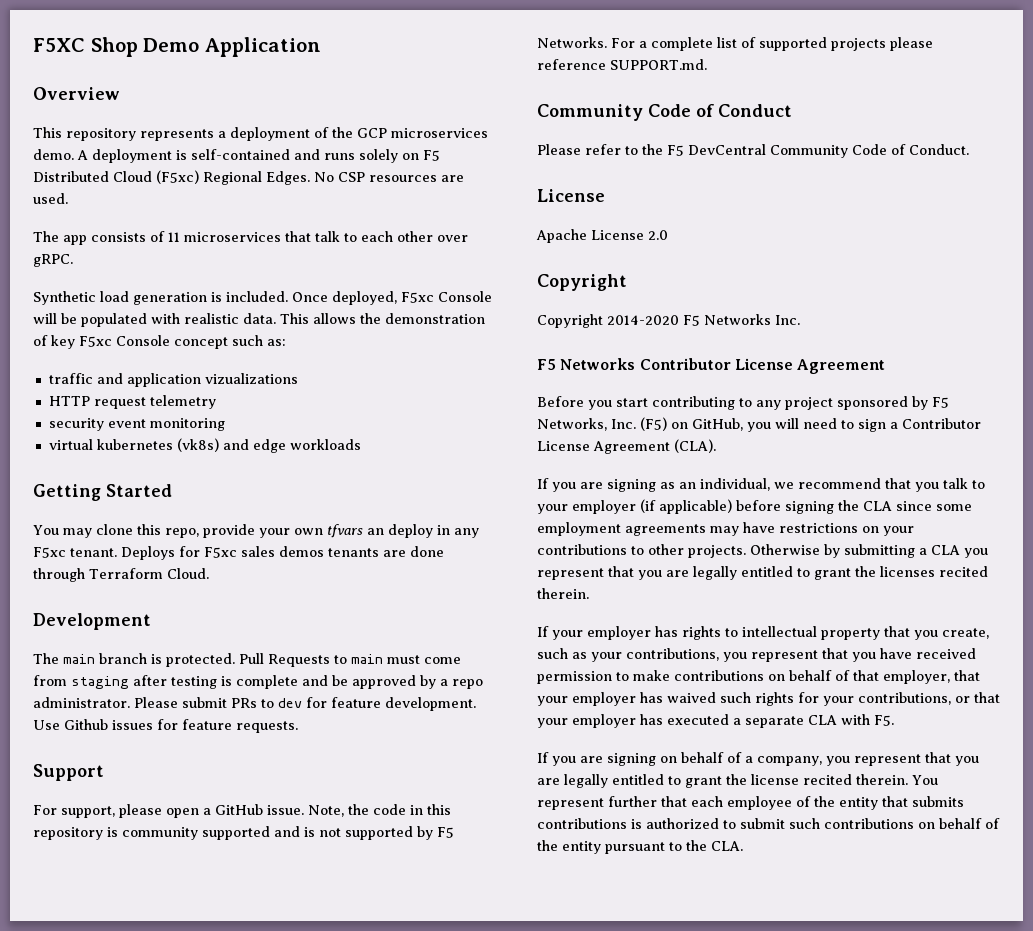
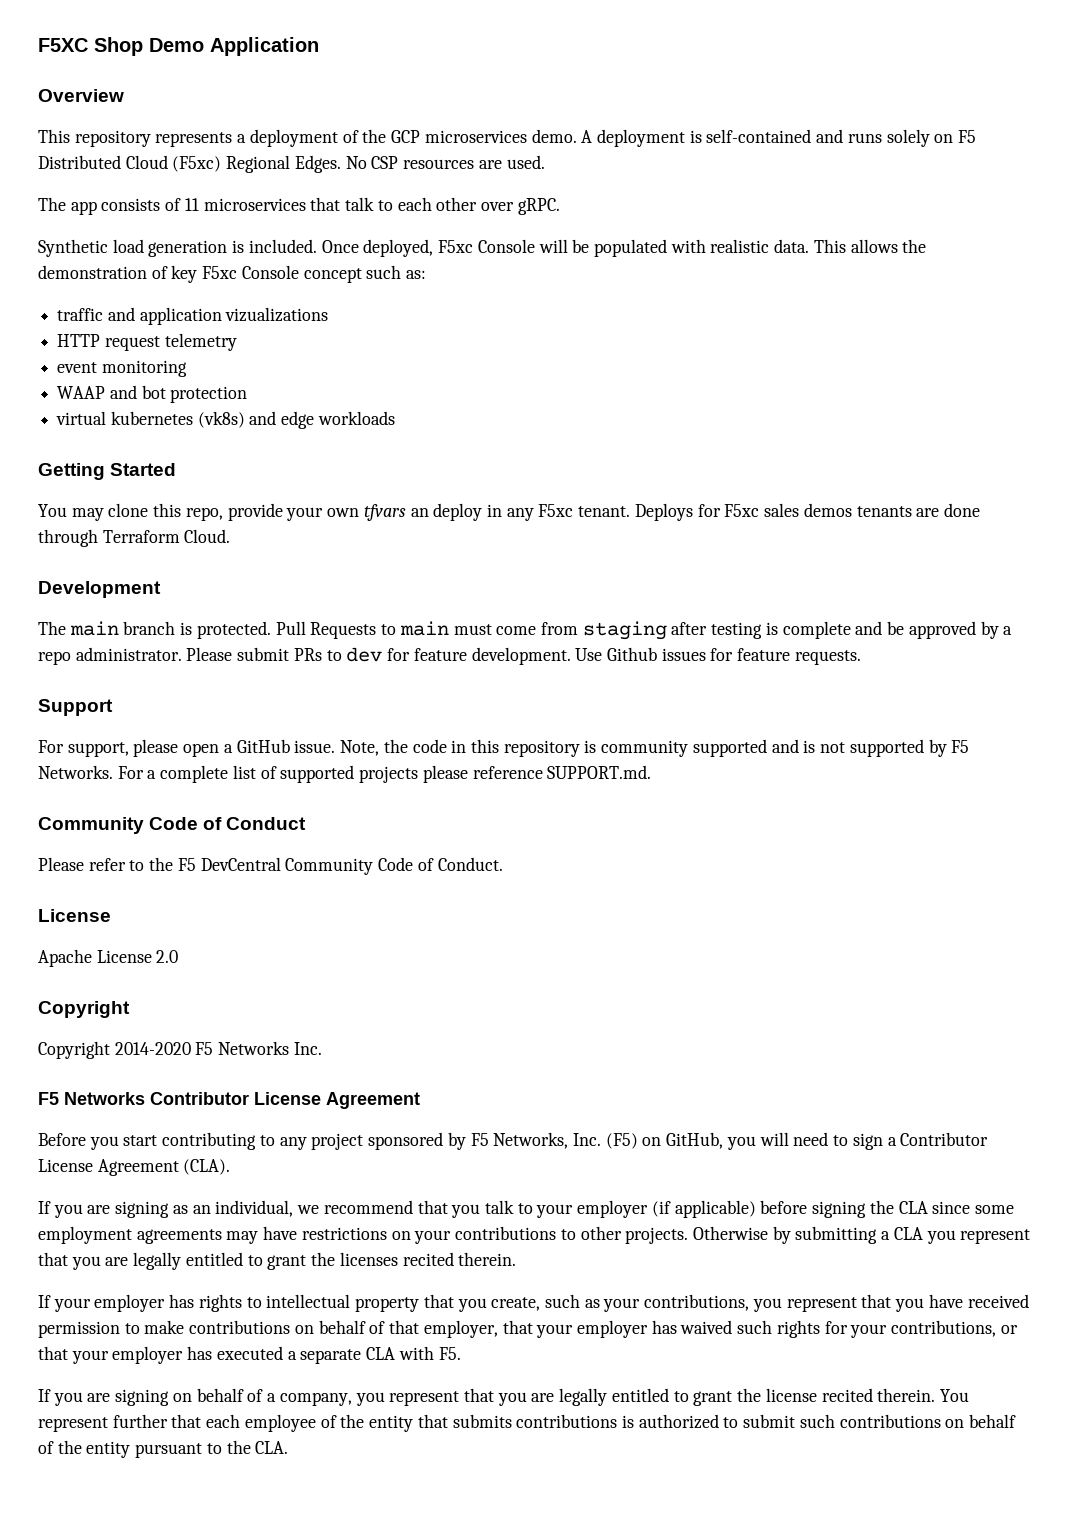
[48,418,104,431] security -> (237, 342) none
(225, 424) none -> [57,385,248,403] // WAAP and bot protection

